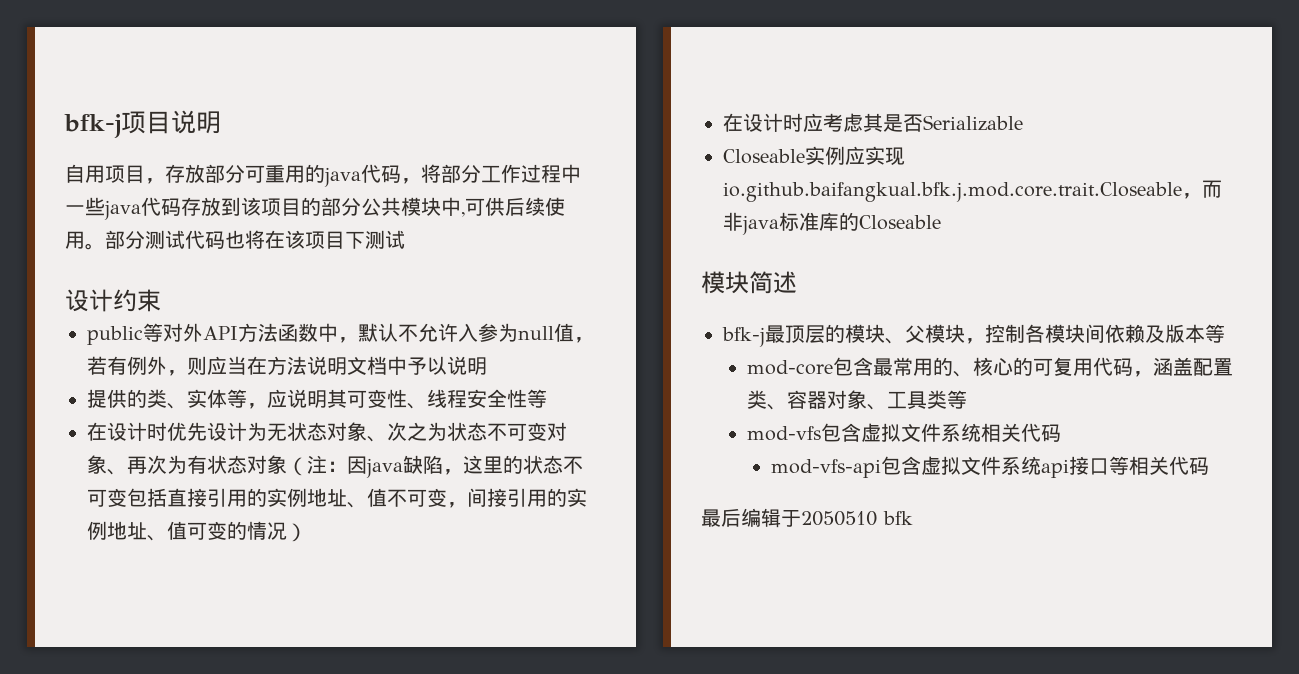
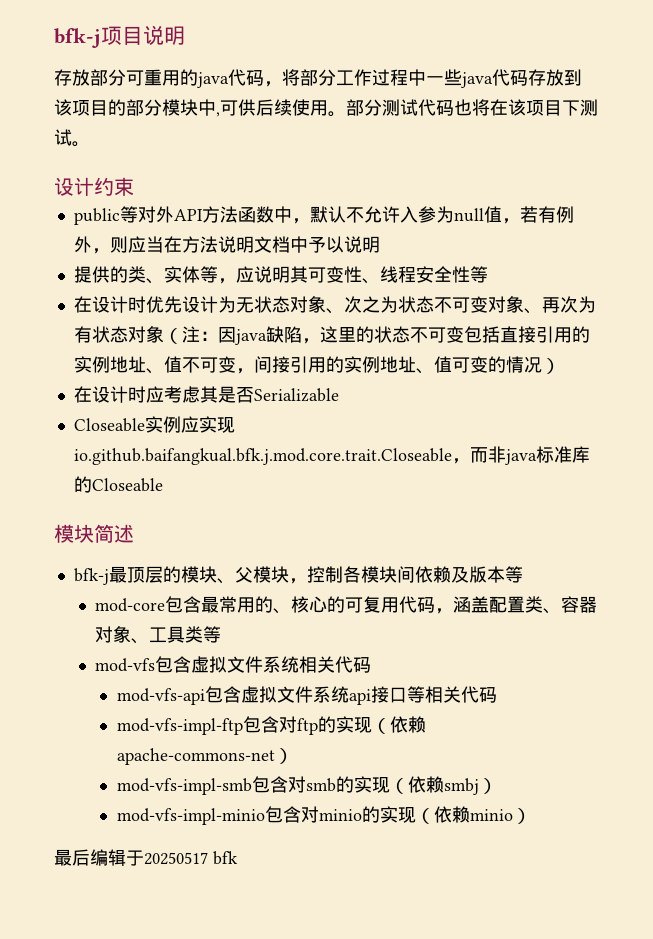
[65,164,165,184] 自用项目， -> (185, 35) none
[361,197,401,216] 公共 -> (162, 107) none
(405, 239) none -> [72,141,90,147] 。
(1210, 466) none -> [116,716,426,735] [116,748,293,765] [116,776,497,795] [116,806,531,825] // mod-vfs-impl-ftp包含对ftp的实现（依赖apache-commons-net） // mod-vfs-impl-smb包含对smb的实现（依赖smbj） // mod-vfs-impl-minio包含对minio的实现（依赖minio）
[801,511,877,526] 2050510 -> [144,852,208,865] 20250517

